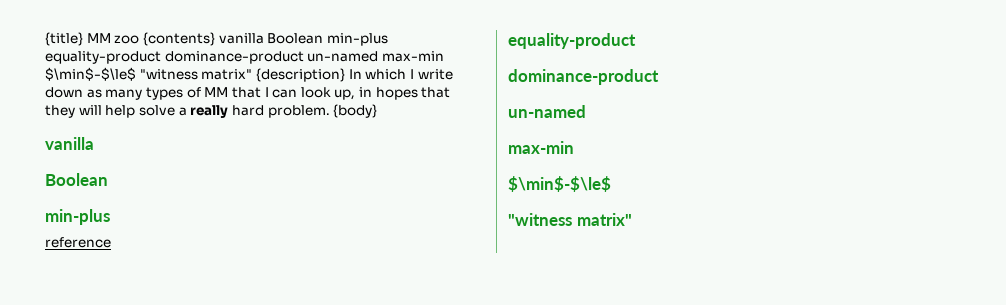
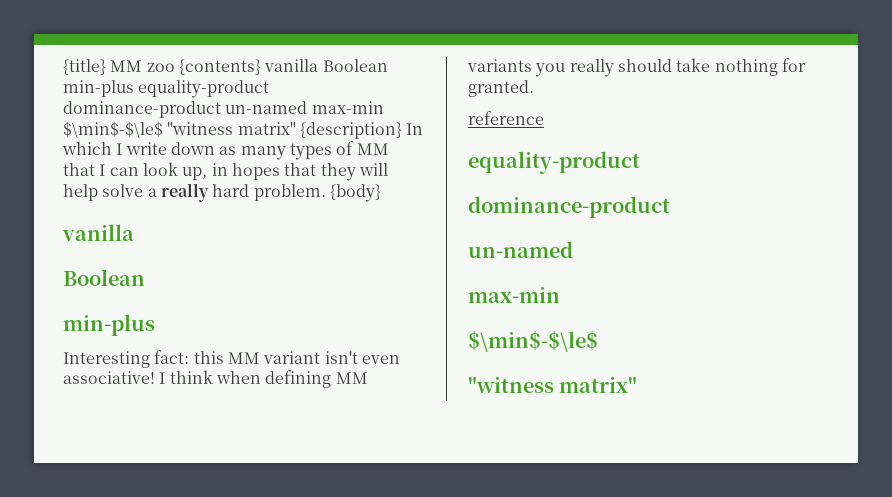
(110, 217) none -> [63,350,400,368] [63,370,368,388] [467,58,806,77] [468,80,534,97] // Interesting fact: this MM variant isn't even associative! I think when defining MM variants you really should take nothing for granted.

